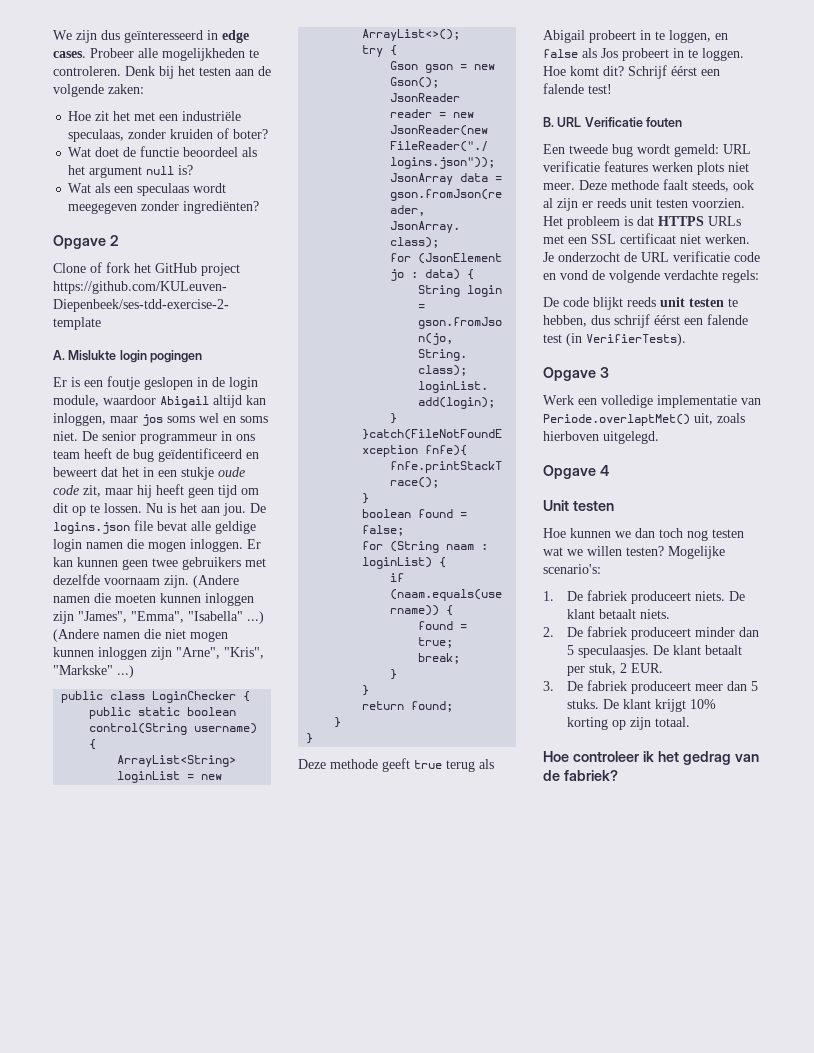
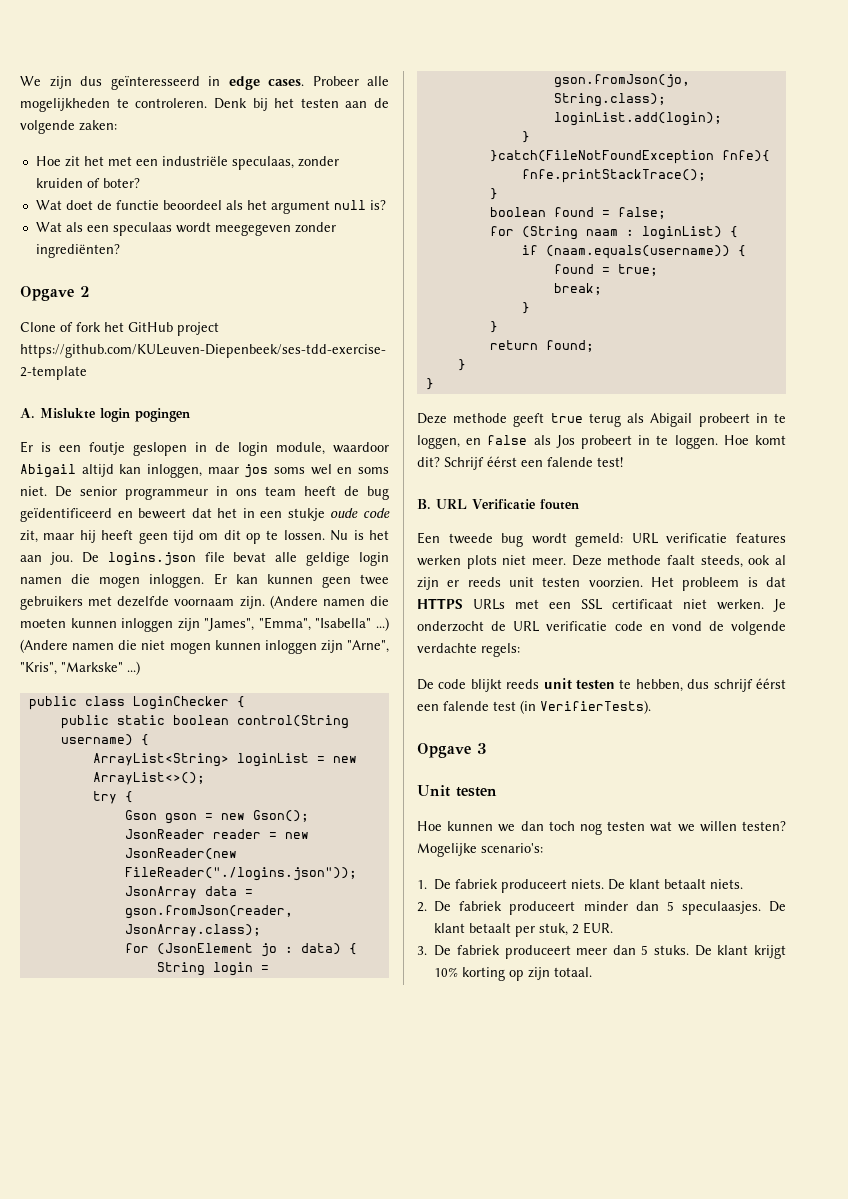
[543,395,761,408] [543,413,745,426] [543,431,659,444] [543,465,609,479] // Werk een volledige implementatie van Periode.overlaptMet() uit, zoals hierboven uitgelegd. // Opgave 4 -> (486, 748) none
[543,751,759,765] [543,770,618,781] // Hoe controleer ik het gedrag van de fabriek? -> (593, 972) none

